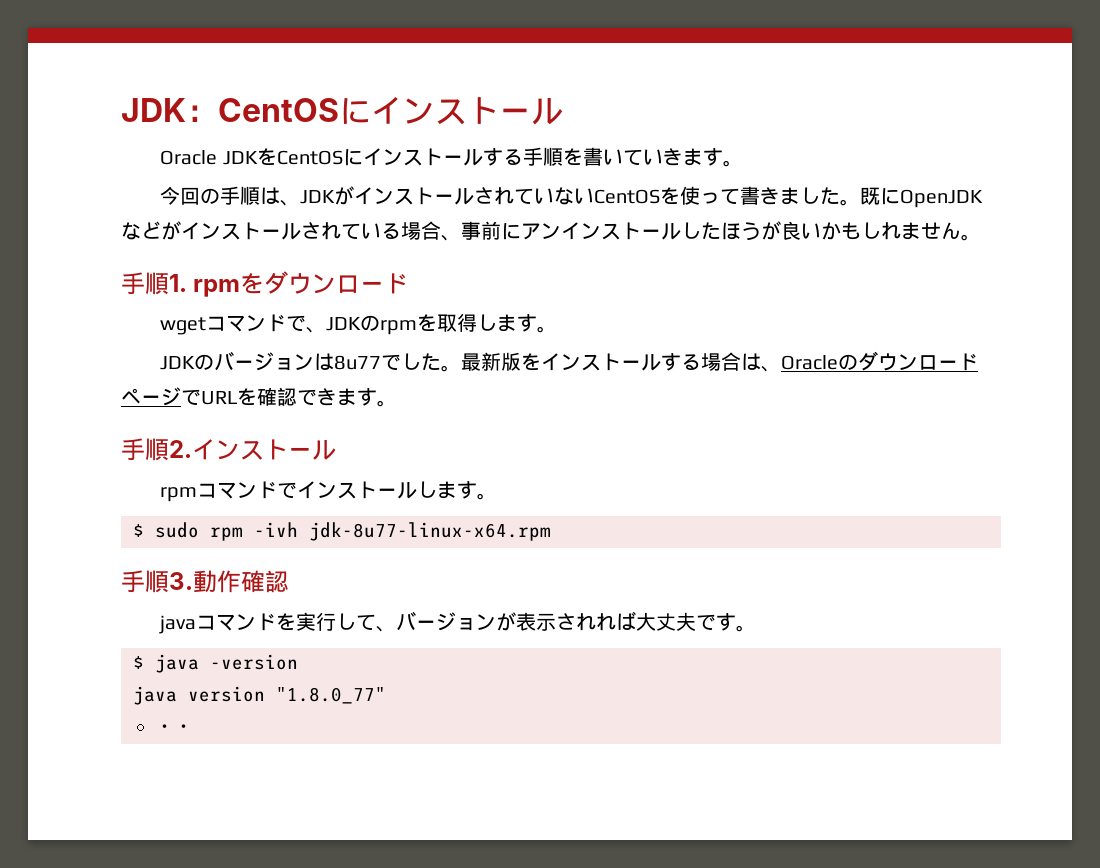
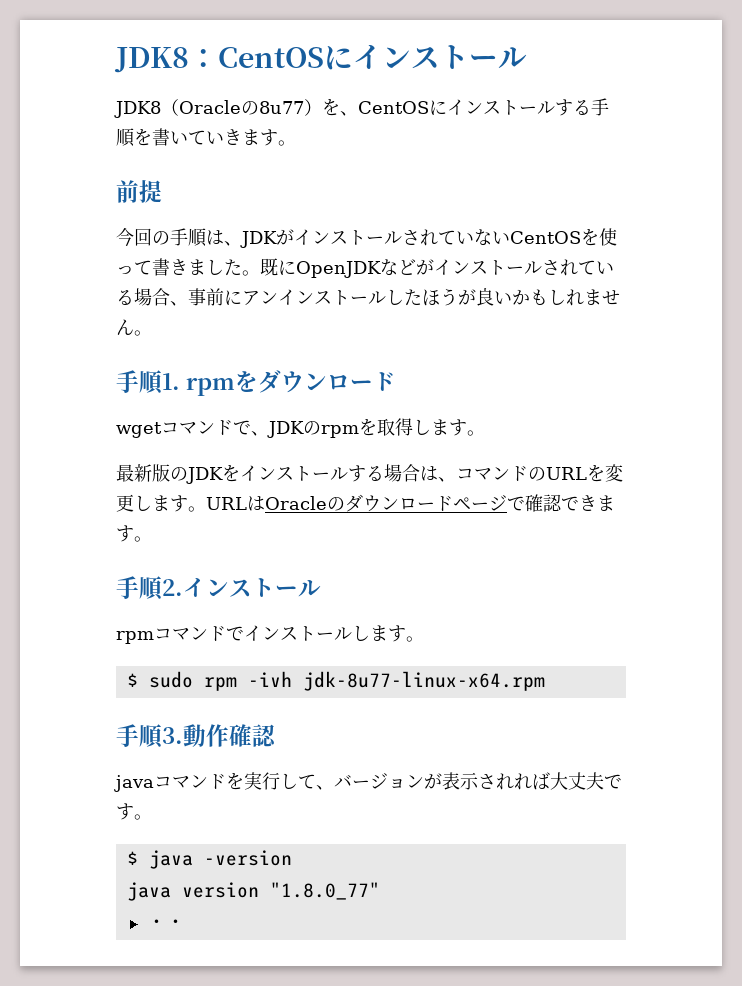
[121,98,186,122] JDK -> [114,47,189,73] JDK8
[160,148,277,166] Oracle JDKを -> [114,98,358,118] JDK8（Oracleの8u77）を、
(743, 163) none -> [116,180,162,203] // 前提
[160,351,522,372] JDKのバージョンは8u77でした。最新版 -> [116,464,223,484] 最新版のJDK
(782, 369) none -> [456,464,623,482] [116,494,265,512] コマンドのURLを変更します。URLは
[201,388,257,406] URLを -> (525, 503) none

